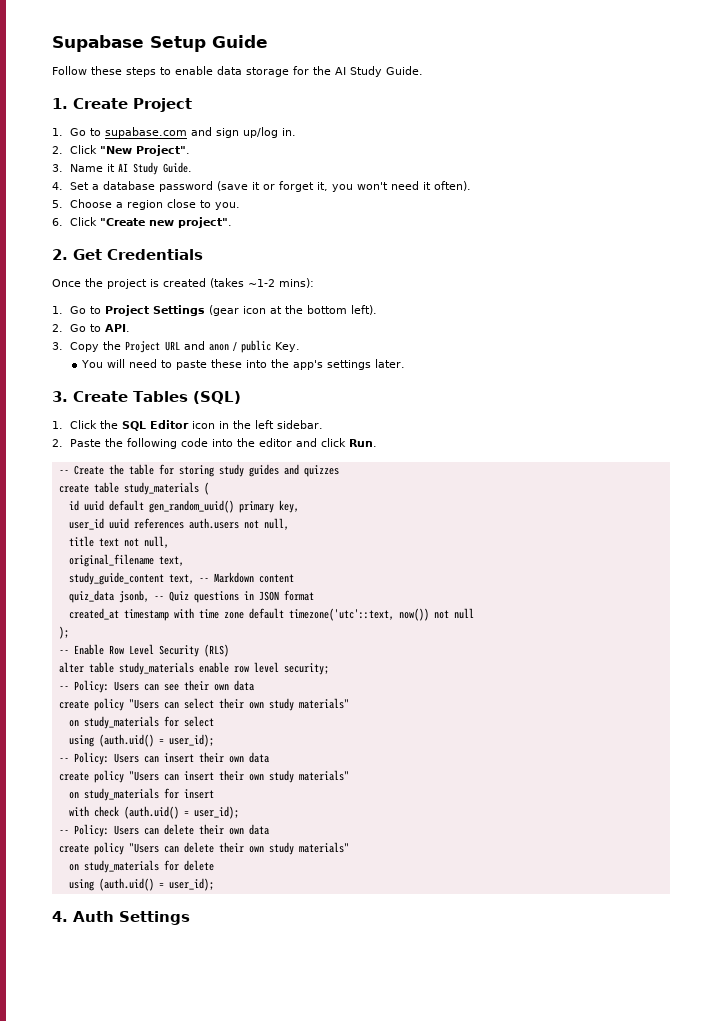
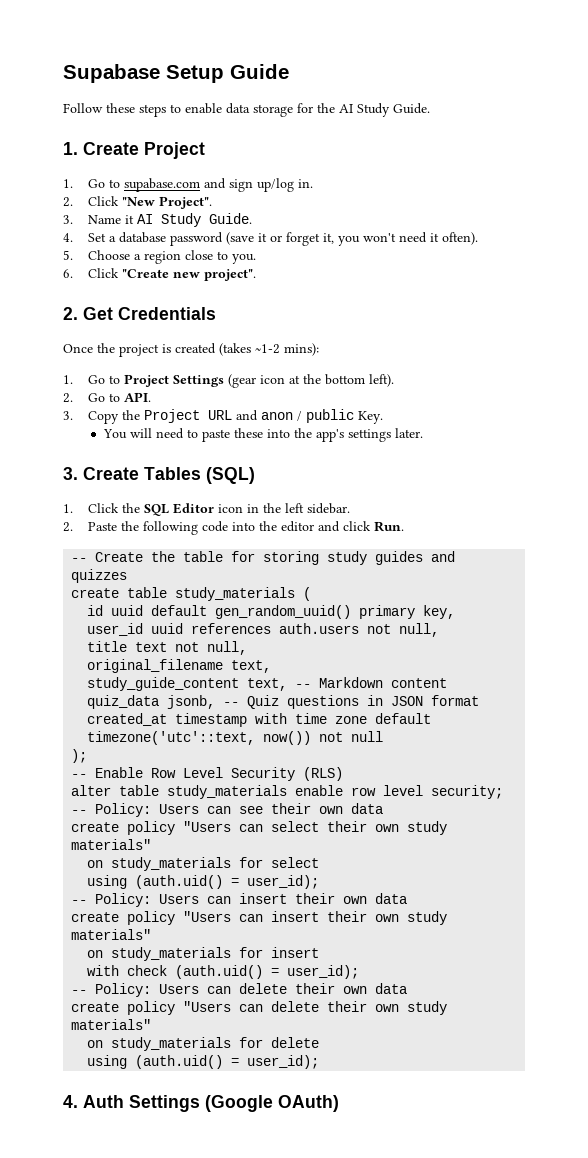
(190, 918) none -> [205,1095,339,1112] (Google OAuth)

